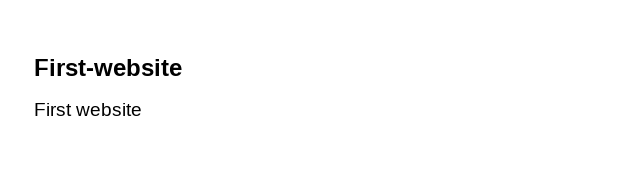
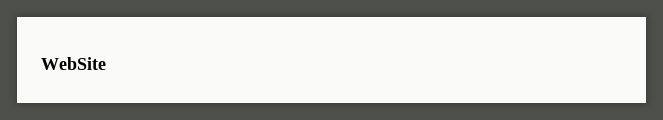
[34,59,182,76] [34,103,143,116] First-website // First website -> [41,57,106,70] WebSite

